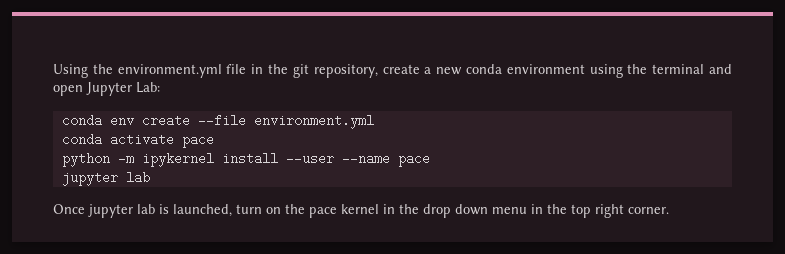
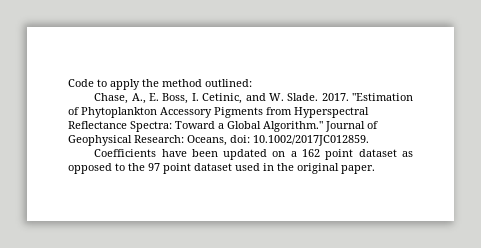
[53,64,732,78] [53,82,160,96] [61,114,374,129] [61,133,214,148] [61,152,430,167] [61,171,150,186] [53,204,669,218] Using the environment.yml file in the git repository, create a new conda environment using the terminal and open Jupyter Lab: // conda env create --file environment.yml // conda activate pace // python -m ipykernel install --user --name pace // jupyter lab // Once jupyter lab is launched, turn on the pace kernel in the drop down menu in the top right corner. -> [68,79,252,90] [94,93,413,104] [68,107,369,118] [68,121,378,132] [68,135,369,146] [94,149,413,160] [68,163,375,174] Code to apply the method outlined: // Chase, A., E. Boss, I. Cetinic, and W. Slade. 2017. "Estimation of Phytoplankton Accessory Pigments from Hyperspectral Reflectance Spectra: Toward a Global Algorithm." Journal of Geophysical Research: Oceans, doi: 10.1002/2017JC012859. // Coefficients have been updated on a 162 point dataset as opposed to the 97 point dataset used in the original paper.

